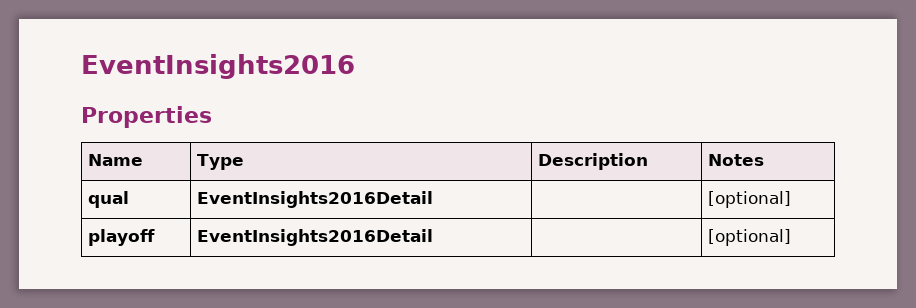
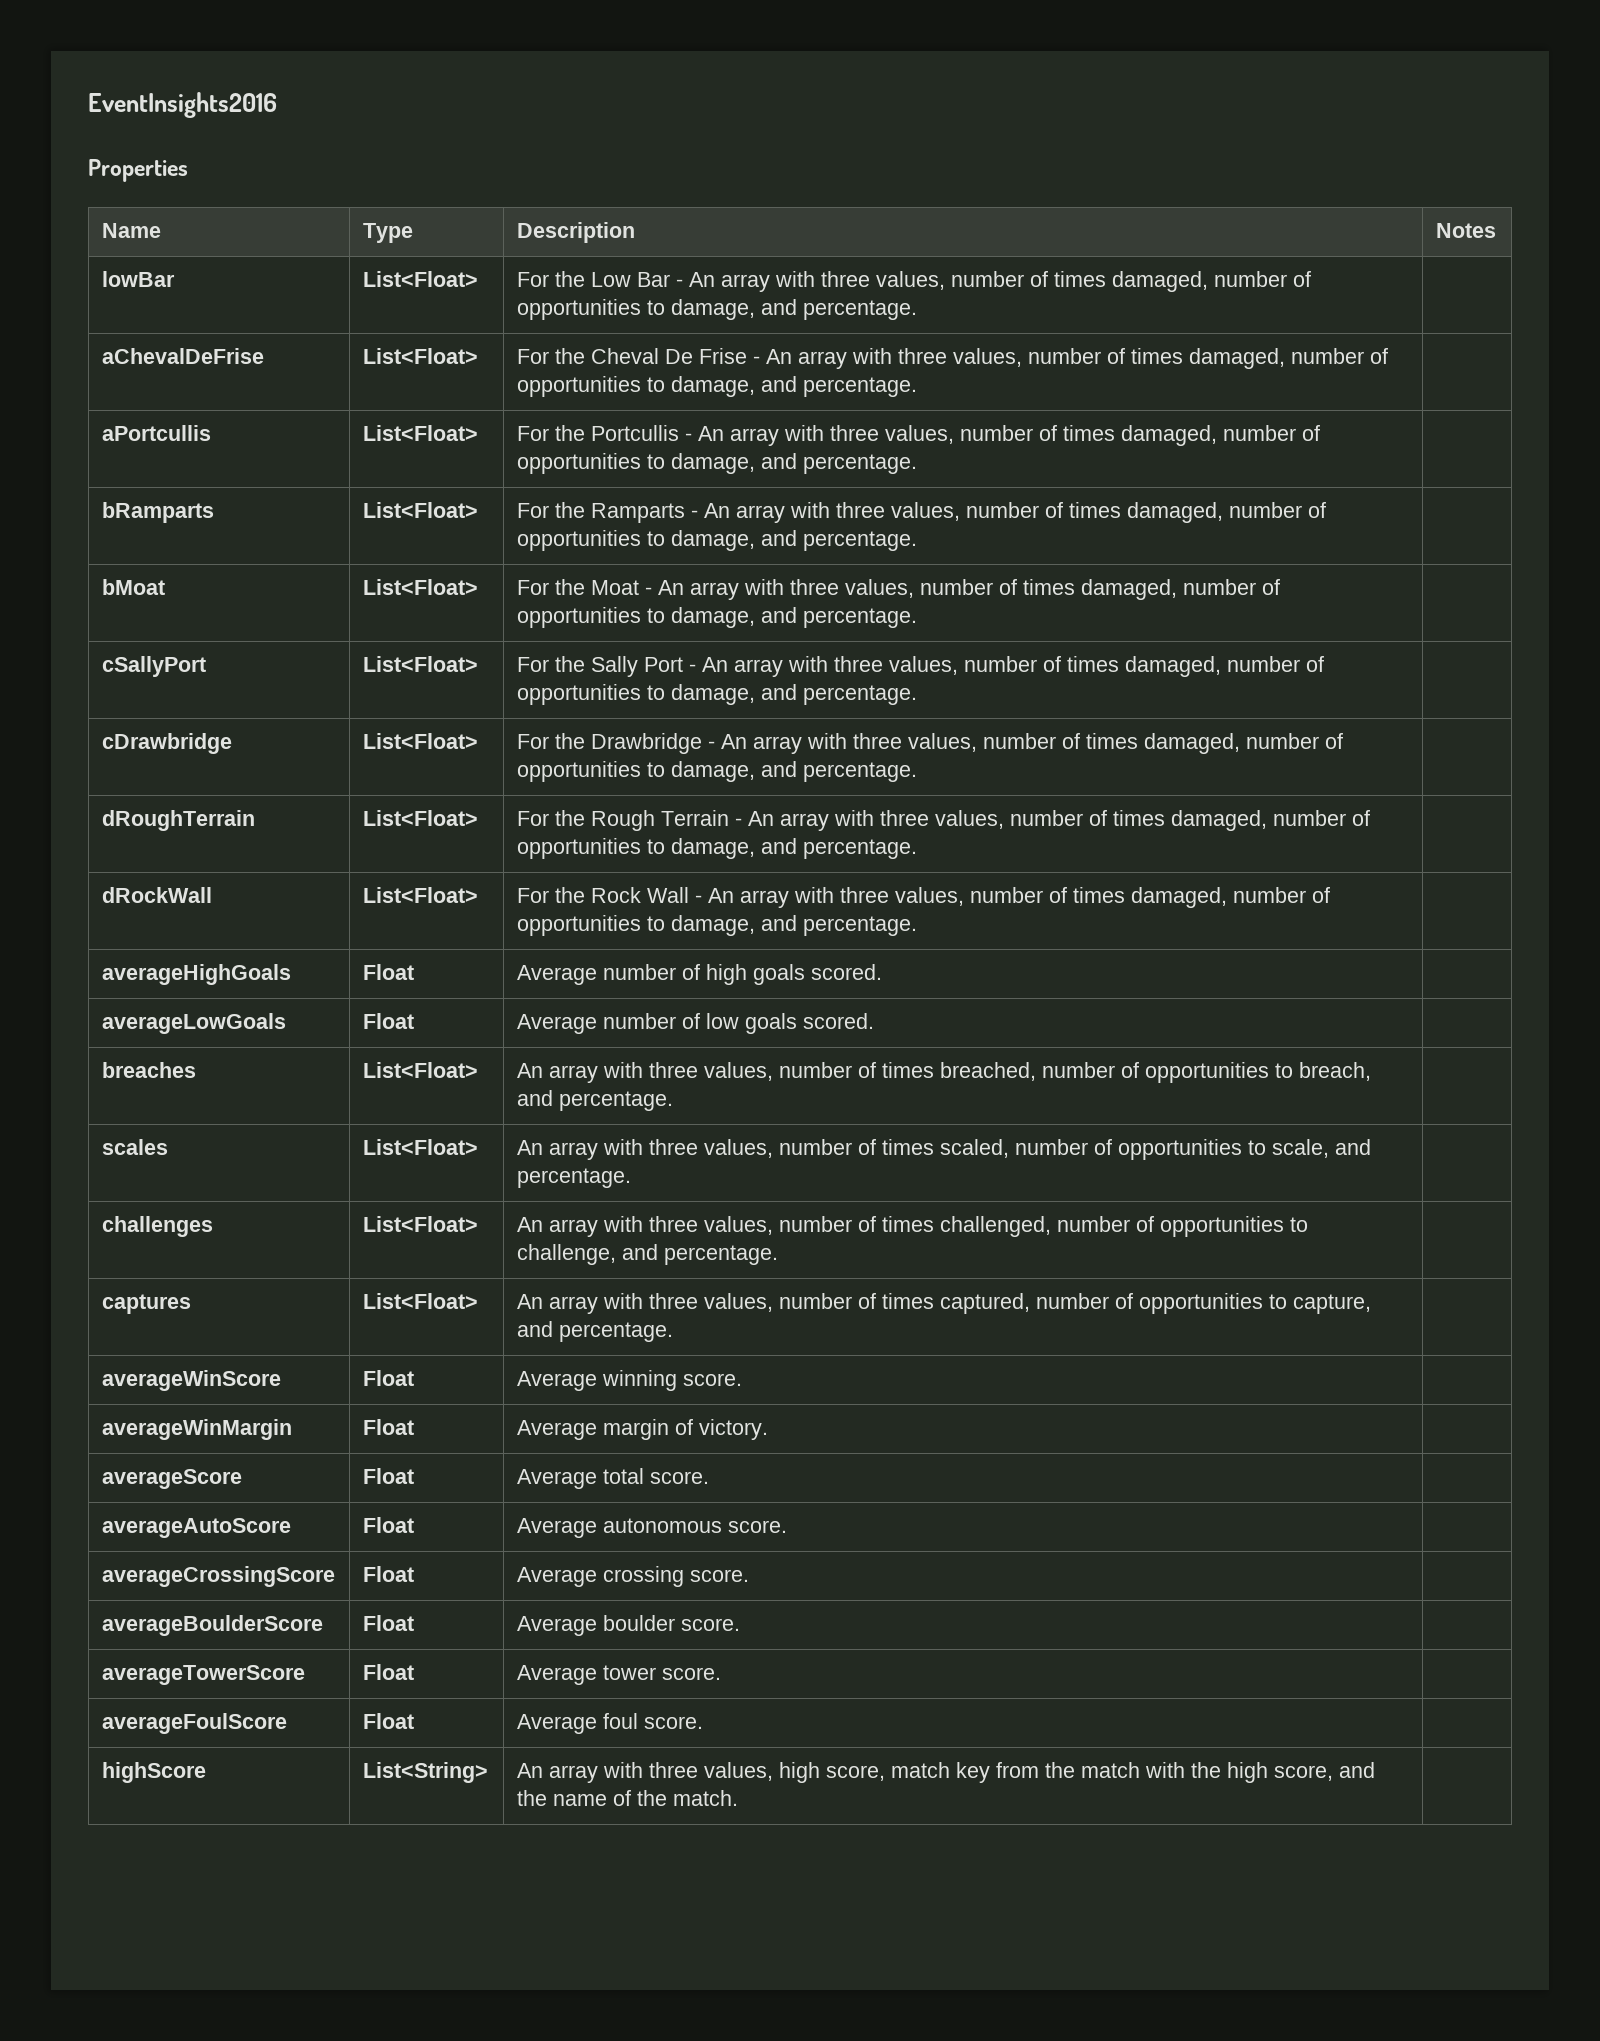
[87,191,129,208] [196,191,433,208] [707,191,791,208] [87,229,155,246] [196,229,433,246] [707,229,791,246] qual | EventInsights2016Detail | | [optional] // playoff | EventInsights2016Detail | | [optional] -> [101,271,175,287] [362,271,478,287] [516,271,1311,292] [516,299,917,320] [101,348,264,364] [362,348,478,364] [516,348,1388,369] [516,376,917,397] [101,425,211,441] [362,425,478,441] [516,425,1320,446] [516,453,917,474] [101,502,214,523] [362,502,478,518] [516,502,1326,523] [516,530,917,551] [101,579,165,595] [362,579,478,595] [516,579,1280,600] [516,607,917,628] [101,656,206,677] [362,656,478,672] [516,656,1324,677] [516,684,917,705] [101,733,232,754] [362,733,478,749] [516,733,1343,754] [516,761,917,782] [101,810,255,831] [362,810,478,826] [516,810,1370,831] [516,838,917,859] [101,887,212,903] [362,887,478,903] [516,887,1330,908] [516,915,917,936] [101,964,291,985] [362,964,414,980] [516,964,882,985] [101,1013,286,1034] [362,1013,414,1029] [516,1013,874,1034] [101,1062,196,1078] [362,1062,478,1078] [516,1062,1371,1083] [516,1090,673,1111] [101,1139,168,1155] [362,1139,478,1155] [516,1139,1371,1160] [516,1168,631,1188] [101,1216,213,1237] [362,1216,478,1232] [516,1216,1308,1237] [516,1244,778,1265] [101,1294,191,1314] [362,1293,478,1309] [516,1293,1371,1314] [516,1321,673,1342] [101,1370,281,1391] [362,1370,414,1386] [516,1370,742,1391] [101,1419,292,1440] [362,1419,414,1435] [516,1419,768,1440] [101,1469,242,1489] [362,1468,414,1484] [516,1468,709,1489] [101,1518,291,1538] [362,1517,414,1533] [516,1518,787,1538] [101,1566,335,1587] [362,1566,414,1582] [516,1566,749,1587] [101,1615,323,1636] [362,1615,414,1631] [516,1615,740,1636] [101,1665,305,1685] [362,1664,414,1680] [516,1665,721,1685] [101,1713,287,1734] [362,1713,414,1729] [516,1713,703,1734] [101,1762,206,1783] [362,1762,488,1783] [516,1762,1375,1783] [516,1790,738,1806] lowBar | List<Float> | For the Low Bar - An array with three values, number of times damaged, number of opportunities to damage, and percentage. | // aChevalDeFrise | List<Float> | For the Cheval De Frise - An array with three values, number of times damaged, number of opportunities to damage, and percentage. | // aPortcullis | List<Float> | For the Portcullis - An array with three values, number of times damaged, number of opportunities to damage, and percentage. | // bRamparts | List<Float> | For the Ramparts - An array with three values, number of times damaged, number of opportunities to damage, and percentage. | // bMoat | List<Float> | For the Moat - An array with three values, number of times damaged, number of opportunities to damage, and percentage. | // cSallyPort | List<Float> | For the Sally Port - An array with three values, number of times damaged, number of opportunities to damage, and percentage. | // cDrawbridge | List<Float> | For the Drawbridge - An array with three values, number of times damaged, number of opportunities to damage, and percentage. | // dRoughTerrain | List<Float> | For the Rough Terrain - An array with three values, number of times damaged, number of opportunities to damage, and percentage. | // dRockWall | List<Float> | For the Rock Wall - An array with three values, number of times damaged, number of opportunities to damage, and percentage. | // averageHighGoals | Float | Average number of high goals scored. | // averageLowGoals | Float | Average number of low goals scored. | // breaches | List<Float> | An array with three values, number of times breached, number of opportunities to breach, and percentage. | // scales | List<Float> | An array with three values, number of times scaled, number of opportunities to scale, and percentage. | // challenges | List<Float> | An array with three values, number of times challenged, number of opportunities to challenge, and percentage. | // captures | List<Float> | An array with three values, number of times captured, number of opportunities to capture, and percentage. | // averageWinScore | Float | Average winning score. | // averageWinMargin | Float | Average margin of victory. | // averageScore | Float | Average total score. | // averageAutoScore | Float | Average autonomous score. | // averageCrossingScore | Float | Average crossing score. | // averageBoulderScore | Float | Average boulder score. | // averageTowerScore | Float | Average tower score. | // averageFoulScore | Float | Average foul score. | // highScore | List<String> | An array with three values, high score, match key from the match with the high score, and the name of the match. |

